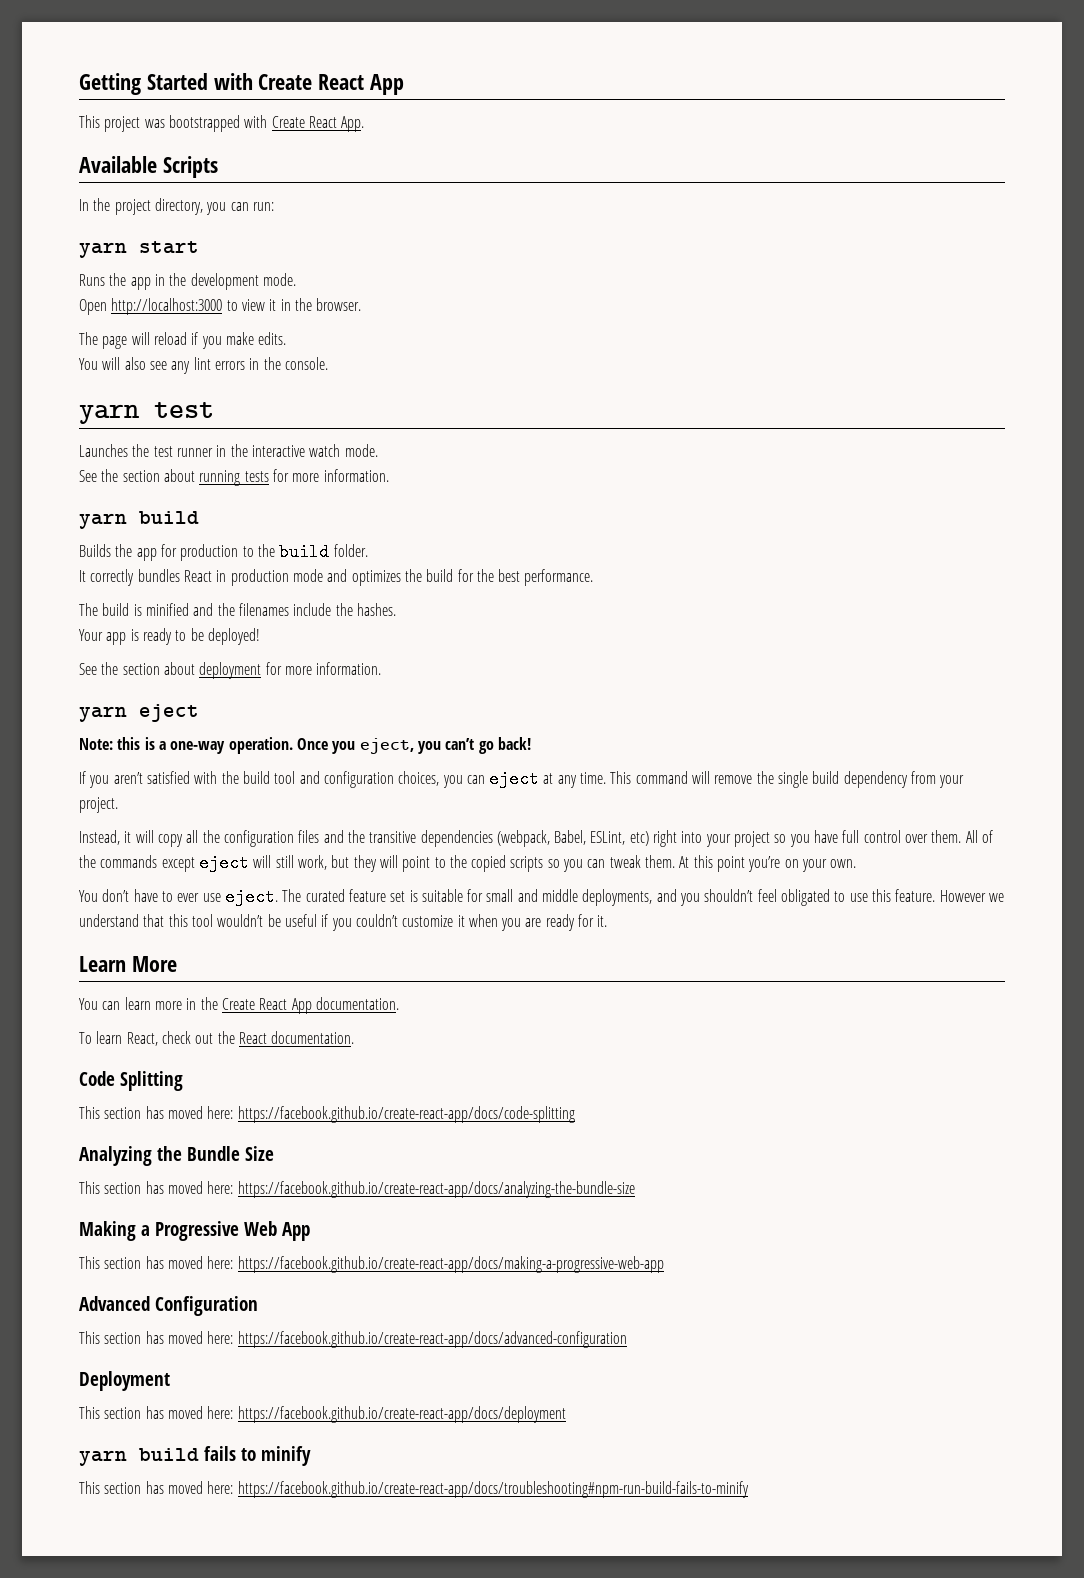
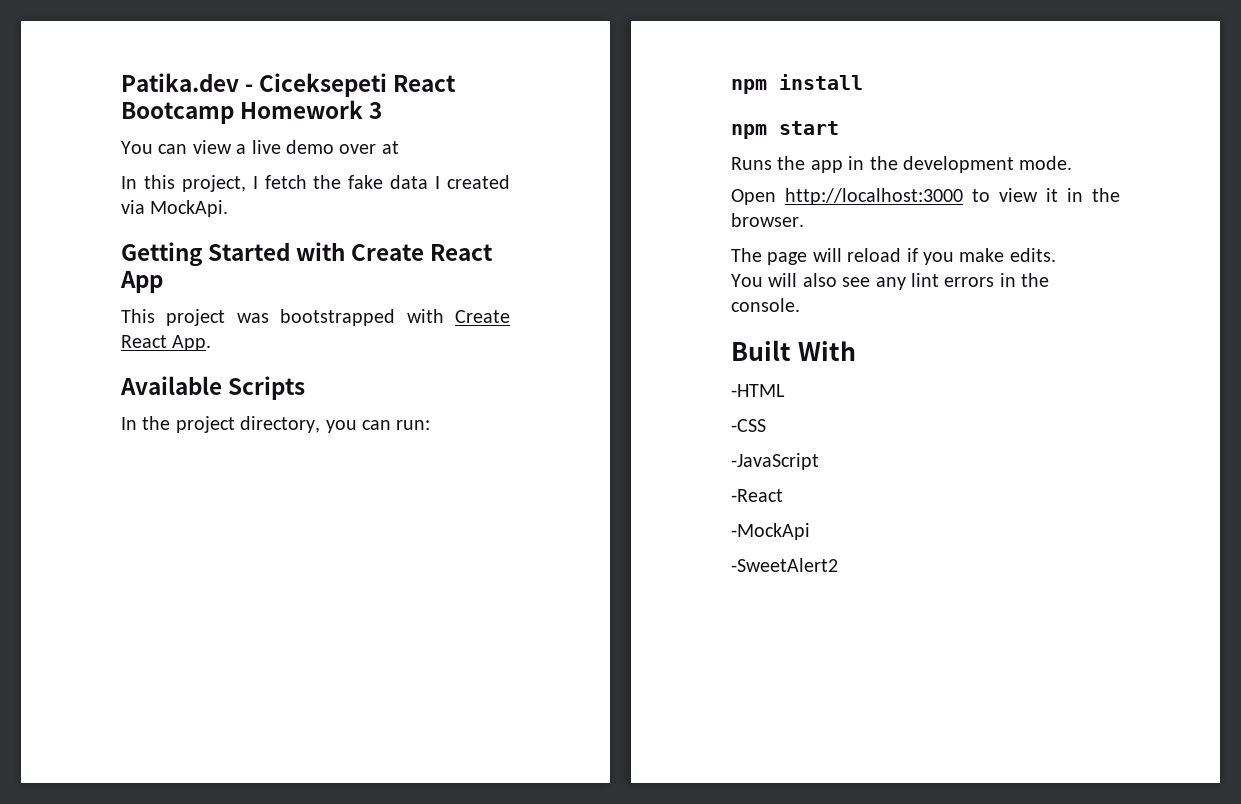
(79, 84) none -> [121,73,457,97] [121,100,383,124] [121,140,399,154] [121,175,511,192] [121,200,229,217] Patika.dev - Ciceksepeti React Bootcamp Homework 3 // You can view a live demo over at // In this project, I fetch the fake data I created via MockApi. //
[79,242,127,258] yarn -> [731,74,863,94] [731,124,767,139] npm install // npm
[79,402,214,424] [79,444,378,457] [79,469,389,486] [79,511,199,529] [79,543,368,561] [79,569,594,586] [79,603,396,616] [79,628,260,645] [79,662,382,679] [79,704,199,722] [79,737,531,754] [79,770,965,788] [79,797,118,813] [79,830,993,847] [79,854,857,872] [79,888,1004,906] [79,914,608,931] [79,956,177,972] [79,997,399,1014] [79,1031,355,1046] [79,1071,183,1091] [79,1106,575,1123] [79,1146,274,1166] [79,1181,635,1198] [79,1221,310,1241] [79,1256,664,1273] [79,1296,258,1316] [79,1331,627,1348] [79,1371,170,1391] [79,1406,566,1423] [79,1446,311,1466] [79,1481,749,1498] yarn test // Launches the test runner in the interactive watch mode. // See the section about running tests for more information. // yarn build // Builds the app for production to the build folder. // It correctly bundles React in production mode and optimizes the build for the best performance. // The build is minified and the filenames include the hashes. // Your app is ready to be deployed! // See the section about deployment for more information. // yarn eject // Note: this is a one-way operation. Once you eject, you can’t go back! // If you aren’t satisfied with the build tool and configuration choices, you can eject at any time. This command will remove the single build dependency from your project. // Instead, it will copy all the configuration files and the transitive dependencies (webpack, Babel, ESLint, etc) right into your project so you have full control over them. All of the commands except eject will still work, but they will point to the copied scripts so you can tweak them. At this point you’re on your own. // You don’t have to ever use eject. The curated feature set is suitable for small and middle deployments, and you shouldn’t feel obligated to use this feature. However we understand that this tool wouldn’t be useful if you couldn’t customize it when you are ready for it. // Learn More // You can learn more in the Create React App documentation. // To learn React, check out the React documentation. // Code Splitting // This section has moved here: https://facebook.github.io/create-react-app/docs/code-splitting // Analyzing the Bundle Size // This section has moved here: https://facebook.github.io/create-react-app/docs/analyzing-the-bundle-size // Making a Progressive Web App // This section has moved here: https://facebook.github.io/create-react-app/docs/making-a-progressive-web-app // Advanced Configuration // This section has moved here: https://facebook.github.io/create-react-app/docs/advanced-configuration // Deployment // This section has moved here: https://facebook.github.io/create-react-app/docs/deployment // yarn build fails to minify // This section has moved here: https://facebook.github.io/create-react-app/docs/troubleshooting#npm-run-build-fails-to-minify -> [731,340,856,361] [731,384,785,397] [731,419,766,432] [731,453,819,470] [731,489,783,502] [731,523,810,540] [731,558,838,572] Built With // -HTML // -CSS // -JavaScript // -React // -MockApi // -SweetAlert2

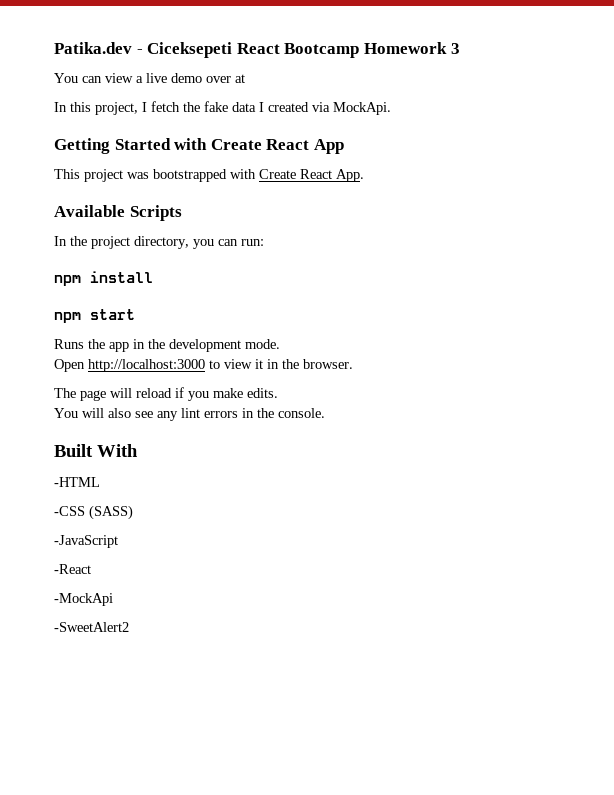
(766, 425) none -> [89,505,133,520] (SASS)

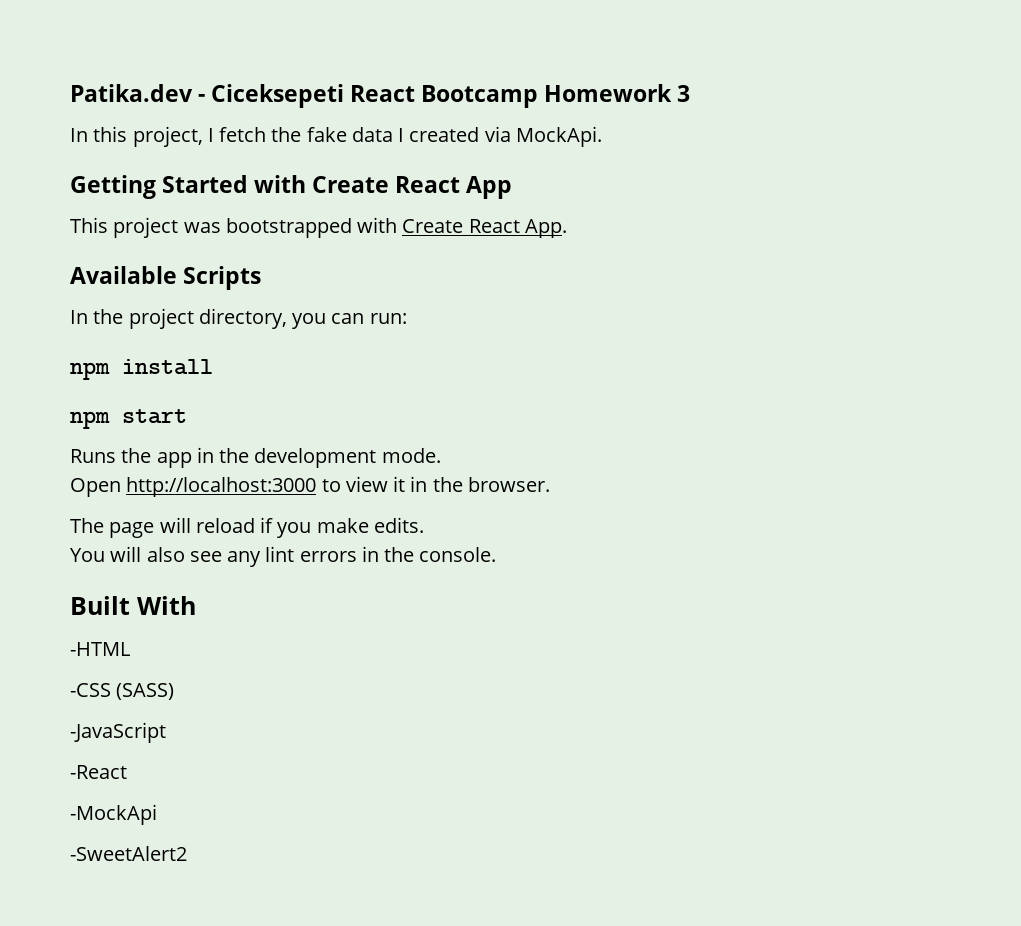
[54,73,245,83] // You can view a live demo over at -> (691, 93) none

